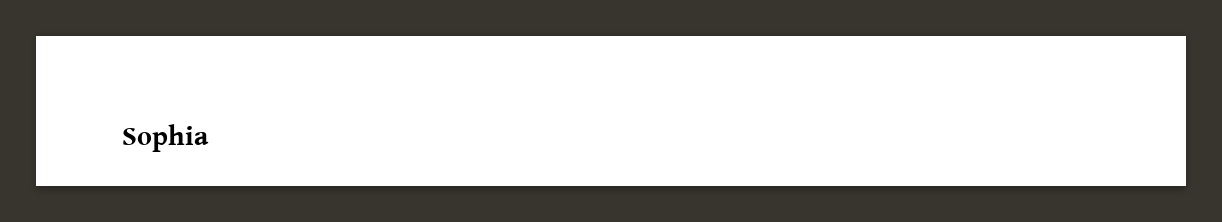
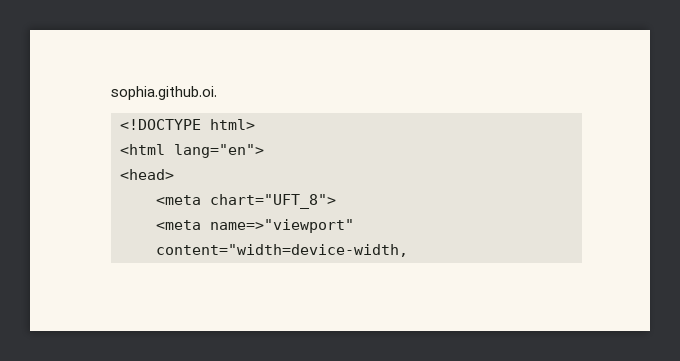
[122,124,209,152] Sophia -> [111,86,217,100] [120,119,255,130] [120,144,264,158] [120,169,174,180] [156,194,336,209] [156,219,354,233] [156,244,408,257] sophia.github.oi. // <!DOCTYPE html> // <html lang="en"> // <head> // <meta chart="UFT_8"> // <meta name=>"viewport" content="width=device-width,

